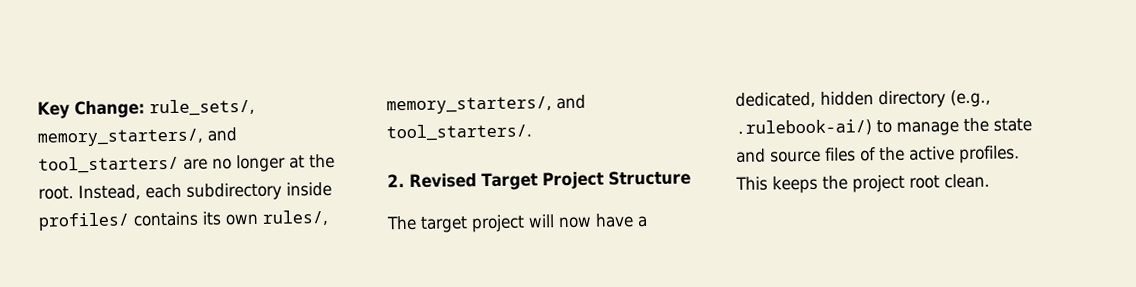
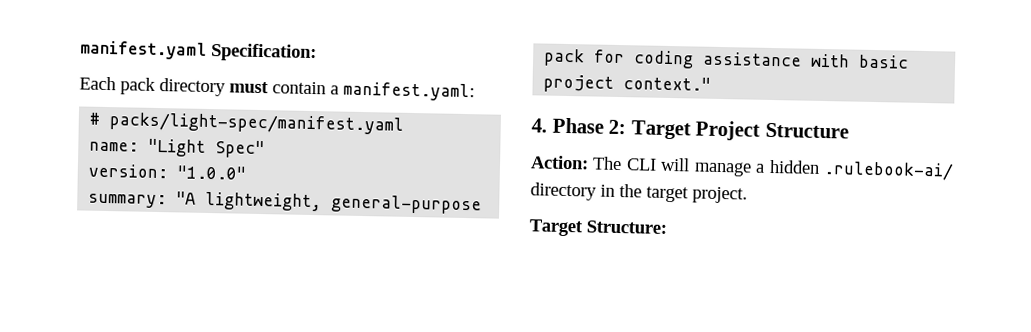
[37,98,255,119] [37,127,237,147] [38,153,335,174] [38,181,332,201] [38,210,329,231] [386,94,586,115] [386,123,532,142] [387,170,691,191] [386,213,648,233] [735,89,991,109] [735,117,1032,137] [736,145,1020,164] [735,173,990,194] Key Change: rule_sets/, memory_starters/, and tool_starters/ are no longer at the root. Instead, each subdirectory inside profiles/ contains its own rules/, memory_starters/, and tool_starters/. // 2. Revised Target Project Structure // The target project will now have a dedicated, hidden directory (e.g., .rulebook-ai/) to manage the state and source files of the active profiles. This keeps the project root clean. -> [80,40,317,63] [79,76,475,102] [89,112,405,135] [89,138,266,159] [88,163,247,180] [88,191,483,215] [543,48,910,69] [543,74,712,93] [531,117,849,141] [530,155,954,181] [530,182,748,204] [529,219,667,237] manifest.yaml Specification: // Each pack directory must contain a manifest.yaml: // # packs/light-spec/manifest.yaml // name: "Light Spec" // version: "1.0.0" // summary: "A lightweight, general-purpose pack for coding assistance with basic project context." // 4. Phase 2: Target Project Structure // Action: The CLI will manage a hidden .rulebook-ai/ directory in the target project. // Target Structure:

